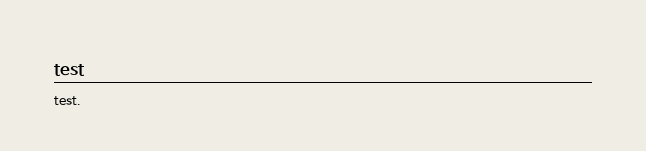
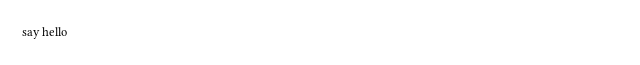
[54,64,85,76] [54,96,81,106] test // test. -> [22,27,68,39] say hello

